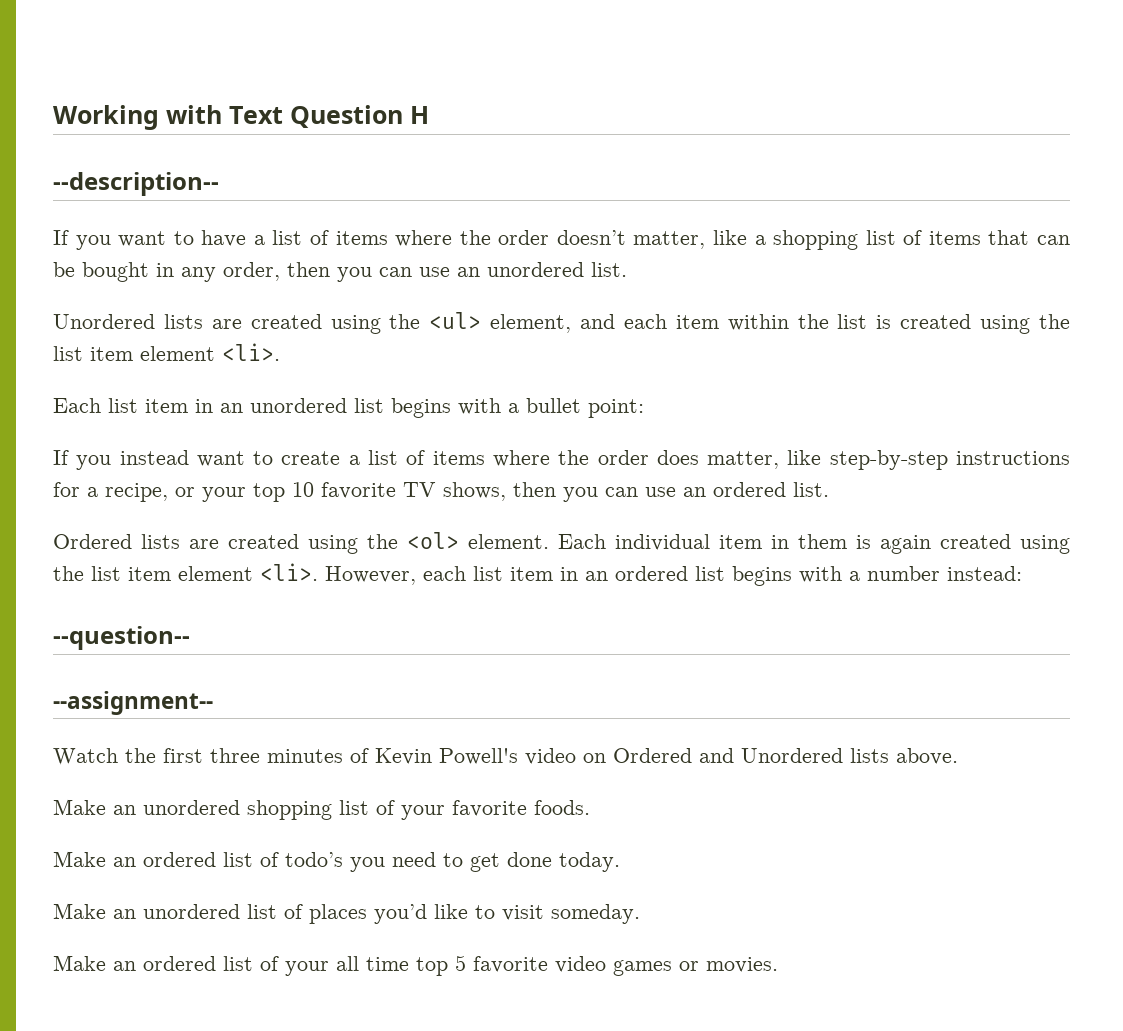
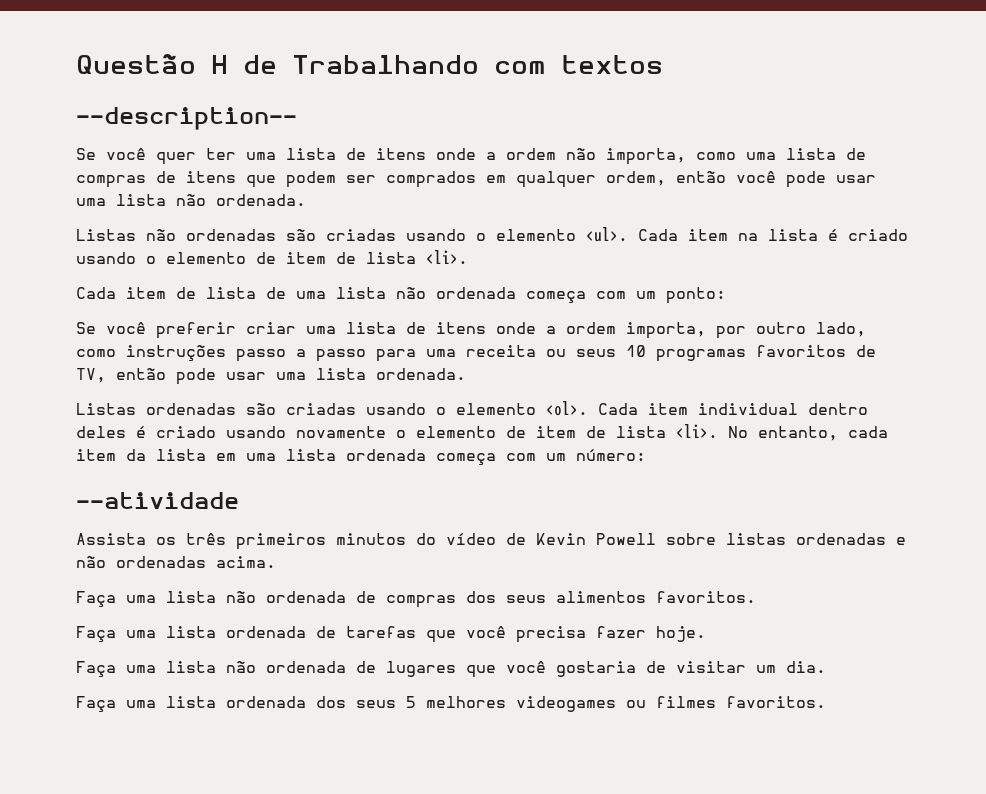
[53,105,429,130] [53,172,219,196] [53,230,1070,250] [53,262,627,282] [53,312,1070,334] [53,343,280,361] [53,398,644,418] [53,450,1070,470] [53,482,829,502] [53,532,1070,554] [53,563,1022,586] [53,626,190,650] [53,691,213,715] [53,748,958,765] [53,799,590,820] [53,851,620,872] [53,903,640,924] [53,955,778,976] Working with Text Question H // --description-- // If you want to have a list of items where the order doesn’t matter, like a shopping list of items that can be bought in any order, then you can use an unordered list. // Unordered lists are created using the <ul> element, and each item within the list is created using the list item element <li>. // Each list item in an unordered list begins with a bullet point: // If you instead want to create a list of items where the order does matter, like step-by-step instructions for a recipe, or your top 10 favorite TV shows, then you can use an ordered list. // Ordered lists are created using the <ol> element. Each individual item in them is again created using the list item element <li>. However, each list item in an ordered list begins with a number instead: // --question-- // --assignment-- // Watch the first three minutes of Kevin Powell's video on Ordered and Unordered lists above. // Make an unordered shopping list of your favorite foods. // Make an ordered list of todo’s you need to get done today. // Make an unordered list of places you’d like to visit someday. // Make an ordered list of your all time top 5 favorite video games or movies. -> [76,54,663,74] [76,107,297,130] [76,148,866,165] [76,171,876,188] [76,194,306,206] [76,227,908,242] [76,250,468,264] [76,287,726,304] [76,322,866,339] [76,345,876,362] [76,368,466,385] [76,401,868,416] [76,424,888,441] [76,449,646,465] [76,492,239,509] [76,533,906,550] [76,556,276,568] [76,591,756,608] [76,626,706,643] [76,661,826,678] [76,696,826,712] Questão H de Trabalhando com textos // --description-- // Se você quer ter uma lista de itens onde a ordem não importa, como uma lista de compras de itens que podem ser comprados em qualquer ordem, então você pode usar uma lista não ordenada. // Listas não ordenadas são criadas usando o elemento <ul>. Cada item na lista é criado usando o elemento de item de lista <li>. // Cada item de lista de uma lista não ordenada começa com um ponto: // Se você preferir criar uma lista de itens onde a ordem importa, por outro lado, como instruções passo a passo para uma receita ou seus 10 programas favoritos de TV, então pode usar uma lista ordenada. // Listas ordenadas são criadas usando o elemento <ol>. Cada item individual dentro deles é criado usando novamente o elemento de item de lista <li>. No entanto, cada item da lista em uma lista ordenada começa com um número: // --atividade // Assista os três primeiros minutos do vídeo de Kevin Powell sobre listas ordenadas e não ordenadas acima. // Faça uma lista não ordenada de compras dos seus alimentos favoritos. // Faça uma lista ordenada de tarefas que você precisa fazer hoje. // Faça uma lista não ordenada de lugares que você gostaria de visitar um dia. // Faça uma lista ordenada dos seus 5 melhores videogames ou filmes favoritos.

